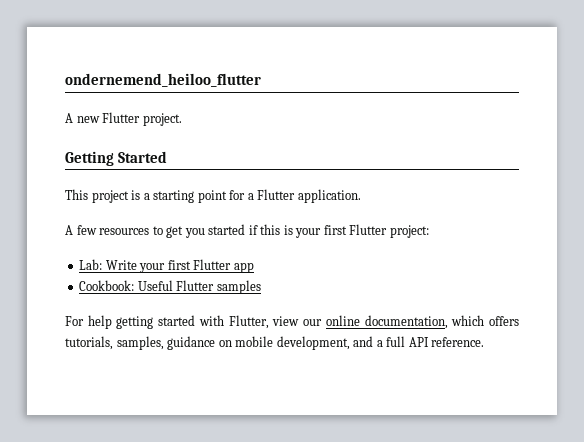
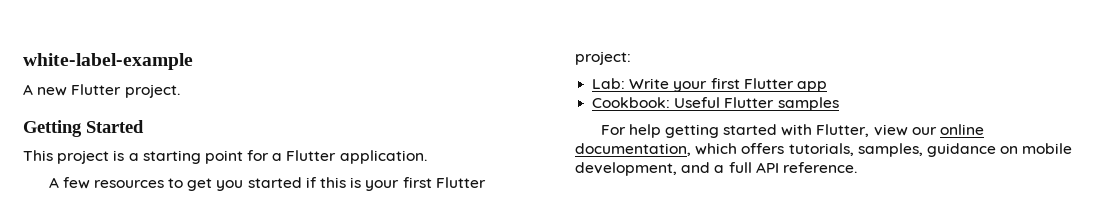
[65,73,261,87] ondernemend_heiloo_flutter -> [23,53,193,70] white-label-example

